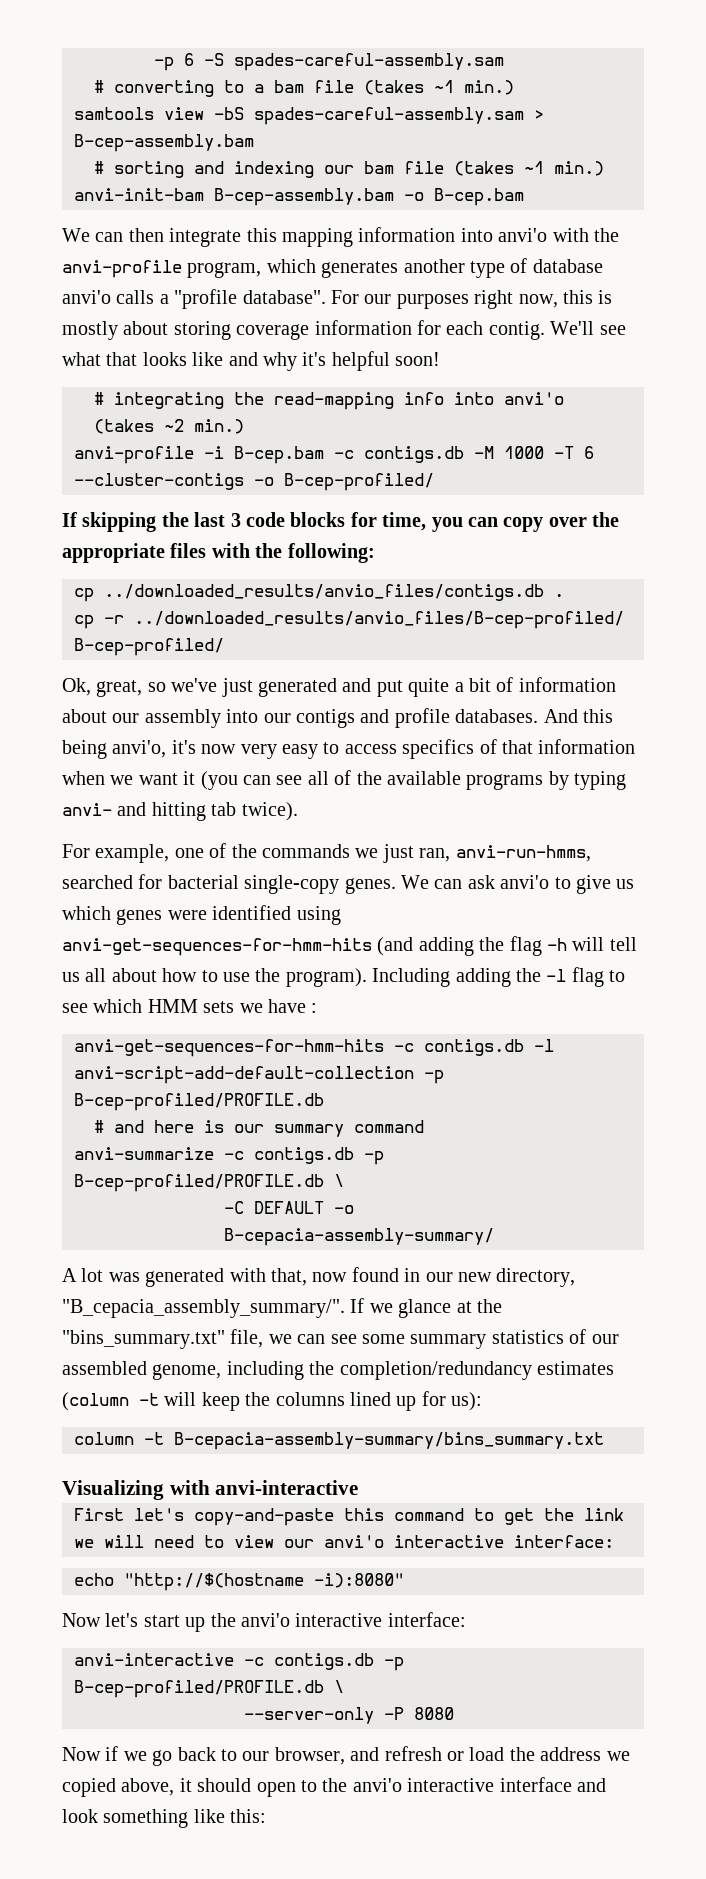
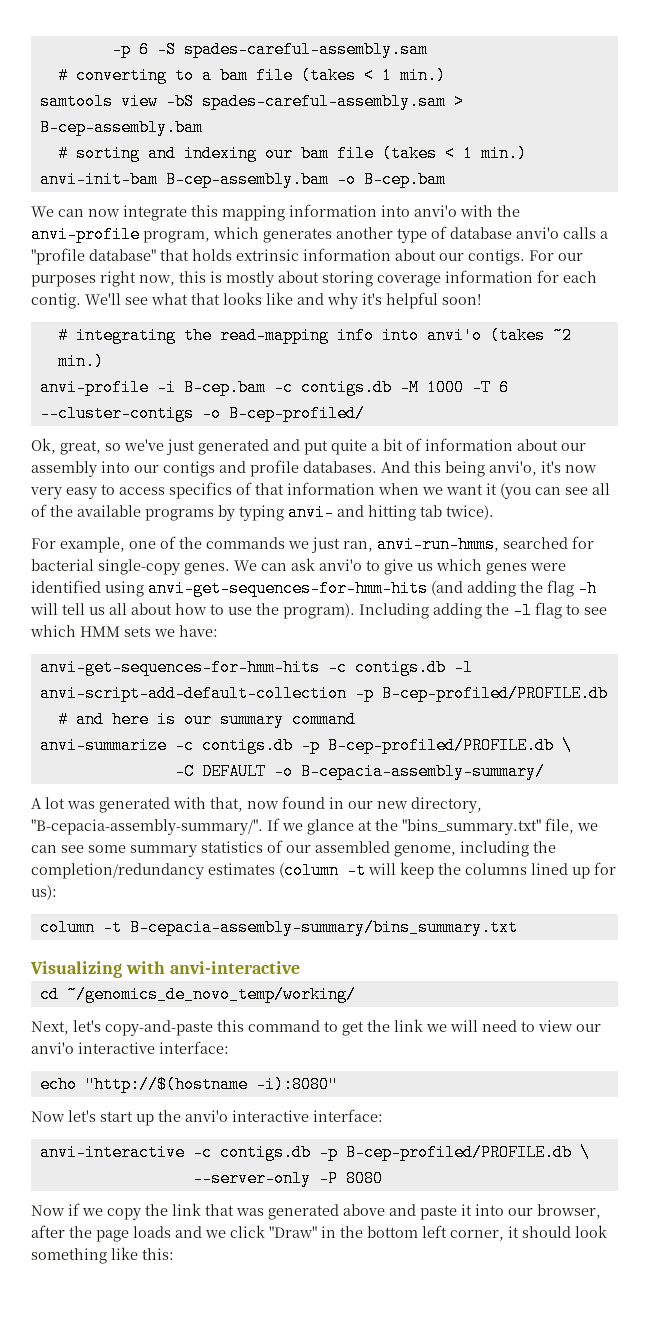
[434,80,454,93] ~1 -> [363,67,392,84] < 1
[524,161,544,174] ~1 -> [444,145,473,162] < 1
[128,228,164,242] then -> [88,209,120,217] now
[242,290,326,304] database". -> [89,248,525,265] database" that holds extrinsic information about our contigs.
[62,512,620,532] [62,543,375,563] [74,584,564,602] [74,611,624,629] [74,638,224,656] // If skipping the last 3 code blocks for time, you can copy over the appropriate files with the following: // cp ../downloaded_results/anvio_files/contigs.db . // cp -r ../downloaded_results/anvio_files/B-cep-profiled/ B-cep-profiled/ -> (365, 413) none
[268,999,318,1013] have : -> [179,625,218,637] have:
[62,1299,345,1318] "B_cepacia_assembly_summary/". -> [31,819,263,835] "B-cepacia-assembly-summary/".
[74,1508,124,1521] First -> [39,986,356,1003] [31,1021,69,1035] cd ~/genomics_de_novo_temp/working/ // Next,
[152,1746,630,1766] [62,1777,606,1797] go back to our browser, and refresh or load the address we copied above, it should open to the anvi'o interactive interface and -> [107,1203,601,1220] [31,1225,571,1242] copy the link that was generated above and paste it into our browser, after the page loads and we click "Draw" in the bottom left corner, it should

